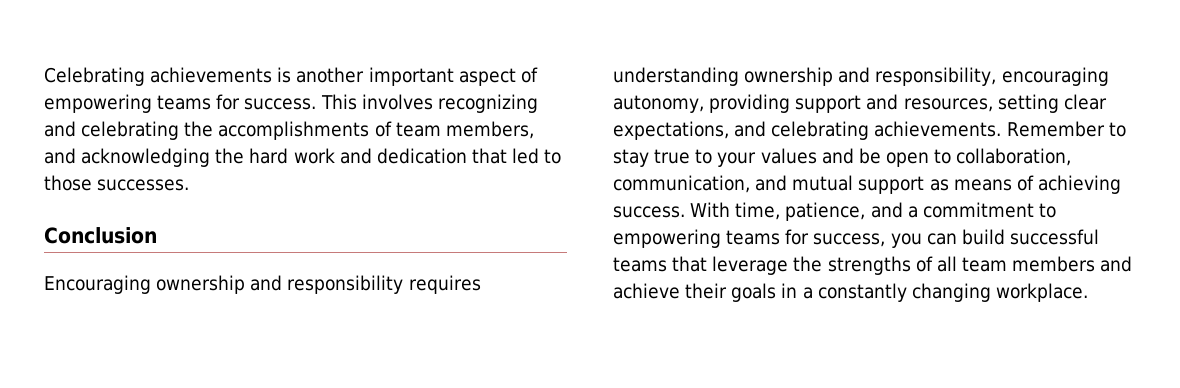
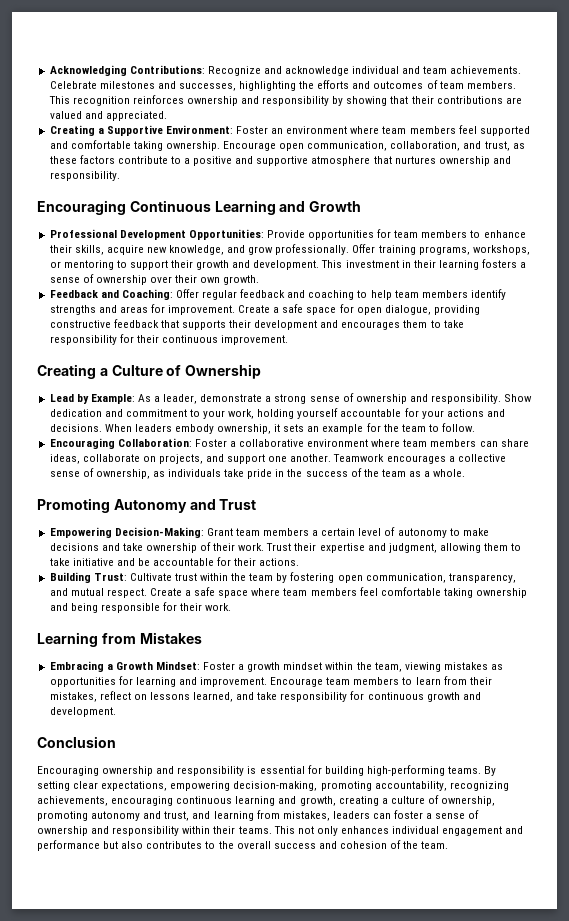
[44,67,538,86] [44,94,538,113] [44,121,534,140] [44,148,562,167] [44,175,190,191] Celebrating achievements is another important aspect of empowering teams for success. This involves recognizing and celebrating the accomplishments of team members, and acknowledging the hard work and dedication that led to those successes. -> [49,65,522,76] [49,80,516,91] [48,95,522,106] [49,111,167,121] [49,125,530,136] [49,140,525,151] [49,155,511,166] [49,171,120,181] [37,200,362,215] [49,229,526,240] [49,244,530,255] [49,259,527,270] [49,274,260,285] [49,289,506,300] [49,304,480,315] [49,319,464,330] [49,334,289,345] [37,364,262,379] [49,393,533,404] [49,408,505,419] [49,423,476,434] [49,438,529,449] [49,454,506,464] [49,468,466,479] [37,498,257,513] [49,527,489,538] [49,542,522,553] [49,557,300,566] [49,572,516,583] [49,587,528,598] [49,602,232,613] [37,632,202,647] [49,661,504,672] [49,676,492,687] [49,691,481,702] [49,707,116,717] Acknowledging Contributions: Recognize and acknowledge individual and team achievements. Celebrate milestones and successes, highlighting the efforts and outcomes of team members. This recognition reinforces ownership and responsibility by showing that their contributions are valued and appreciated. // Creating a Supportive Environment: Foster an environment where team members feel supported and comfortable taking ownership. Encourage open communication, collaboration, and trust, as these factors contribute to a positive and supportive atmosphere that nurtures ownership and responsibility. // Encouraging Continuous Learning and Growth // Professional Development Opportunities: Provide opportunities for team members to enhance their skills, acquire new knowledge, and grow professionally. Offer training programs, workshops, or mentoring to support their growth and development. This investment in their learning fosters a sense of ownership over their own growth. // Feedback and Coaching: Offer regular feedback and coaching to help team members identify strengths and areas for improvement. Create a safe space for open dialogue, providing constructive feedback that supports their development and encourages them to take responsibility for their continuous improvement. // Creating a Culture of Ownership // Lead by Example: As a leader, demonstrate a strong sense of ownership and responsibility. Show dedication and commitment to your work, holding yourself accountable for your actions and decisions. When leaders embody ownership, it sets an example for the team to follow. // Encouraging Collaboration: Foster a collaborative environment where team members can share ideas, collaborate on projects, and support one another. Teamwork encourages a collective sense of ownership, as individuals take pride in the success of the team as a whole. // Promoting Autonomy and Trust // Empowering Decision-Making: Grant team members a certain level of autonomy to make decisions and take ownership of their work. Trust their expertise and judgment, allowing them to take initiative and be accountable for their actions. // Building Trust: Cultivate trust within the team by fostering open communication, transparency, and mutual respect. Create a safe space where team members feel comfortable taking ownership and being responsible for their work. // Learning from Mistakes // Embracing a Growth Mindset: Foster a growth mindset within the team, viewing mistakes as opportunities for learning and improvement. Encourage team members to learn from their mistakes, reflect on lessons learned, and take responsibility for continuous growth and development.
[408,275,481,294] [613,67,1109,86] [613,94,1107,113] [613,121,1126,140] [613,148,1072,167] [613,175,1121,194] [613,202,1056,221] [613,229,1099,248] [613,256,1133,275] [613,283,1088,302] requires understanding ownership and responsibility, encouraging autonomy, providing support and resources, setting clear expectations, and celebrating achievements. Remember to stay true to your values and be open to collaboration, communication, and mutual support as means of achieving success. With time, patience, and a commitment to empowering teams for success, you can build successful teams that leverage the strengths of all team members and achieve their goals in a constantly changing workplace. -> [247,765,497,776] [37,781,509,791] [37,795,496,806] [37,810,480,821] [37,826,524,836] [37,840,449,851] is essential for building high-performing teams. By setting clear expectations, empowering decision-making, promoting accountability, recognizing achievements, encouraging continuous learning and growth, creating a culture of ownership, promoting autonomy and trust, and learning from mistakes, leaders can foster a sense of ownership and responsibility within their teams. This not only enhances individual engagement and performance but also contributes to the overall success and cohesion of the team.

